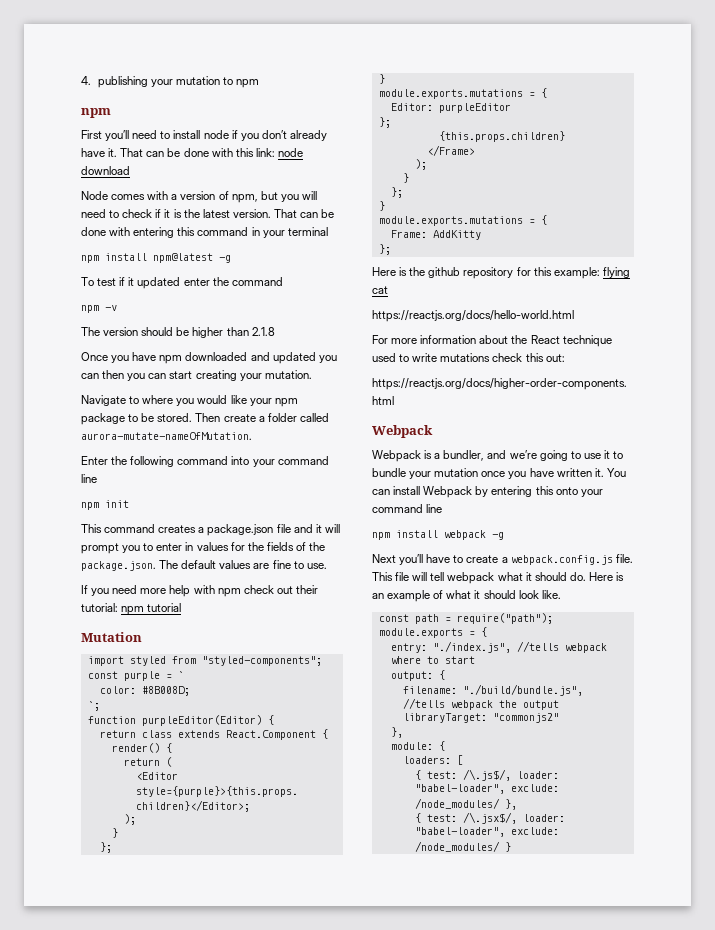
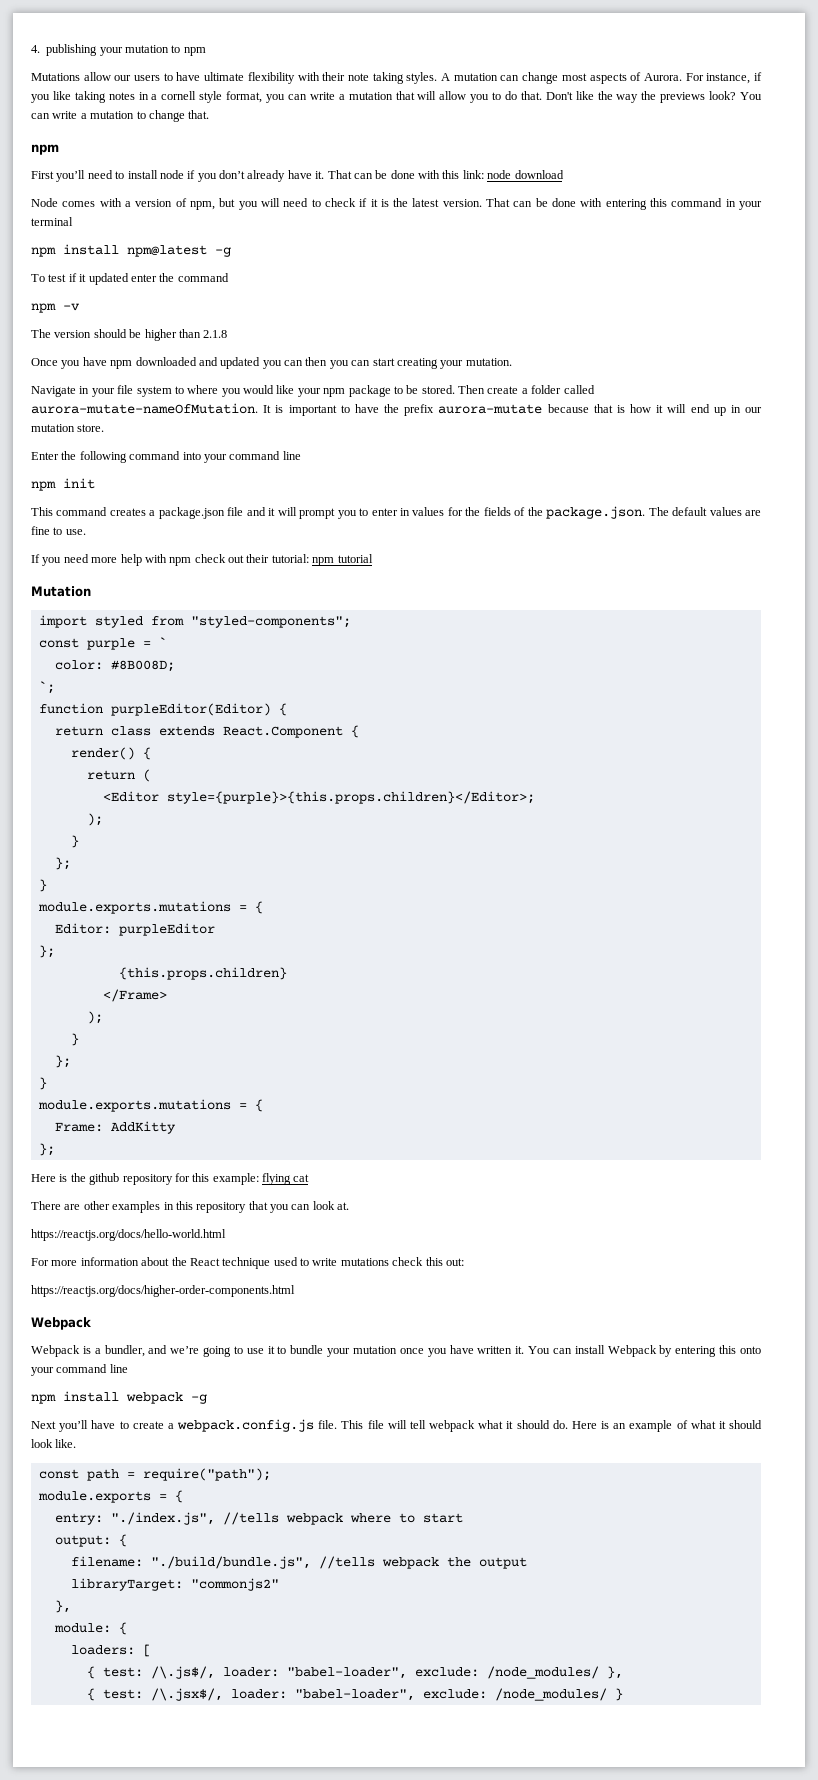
(260, 83) none -> [31,72,762,84] [31,91,762,103] [31,110,210,122] // Mutations allow our users to have ultimate flexibility with their note taking styles. A mutation can change most aspects of Aurora. For instance, if you like taking notes in a cornell style format, you can write a mutation that will allow you to do that. Don't like the way the previews look? You can write a mutation to change that.
(126, 400) none -> [79,385,172,397] in your file system
(252, 436) none -> [263,404,762,416] [31,424,105,432] It is important to have the prefix aurora-mutate because that is how it will end up in our mutation store.
(388, 290) none -> [31,1201,350,1213] // There are other examples in this repository that you can look at.

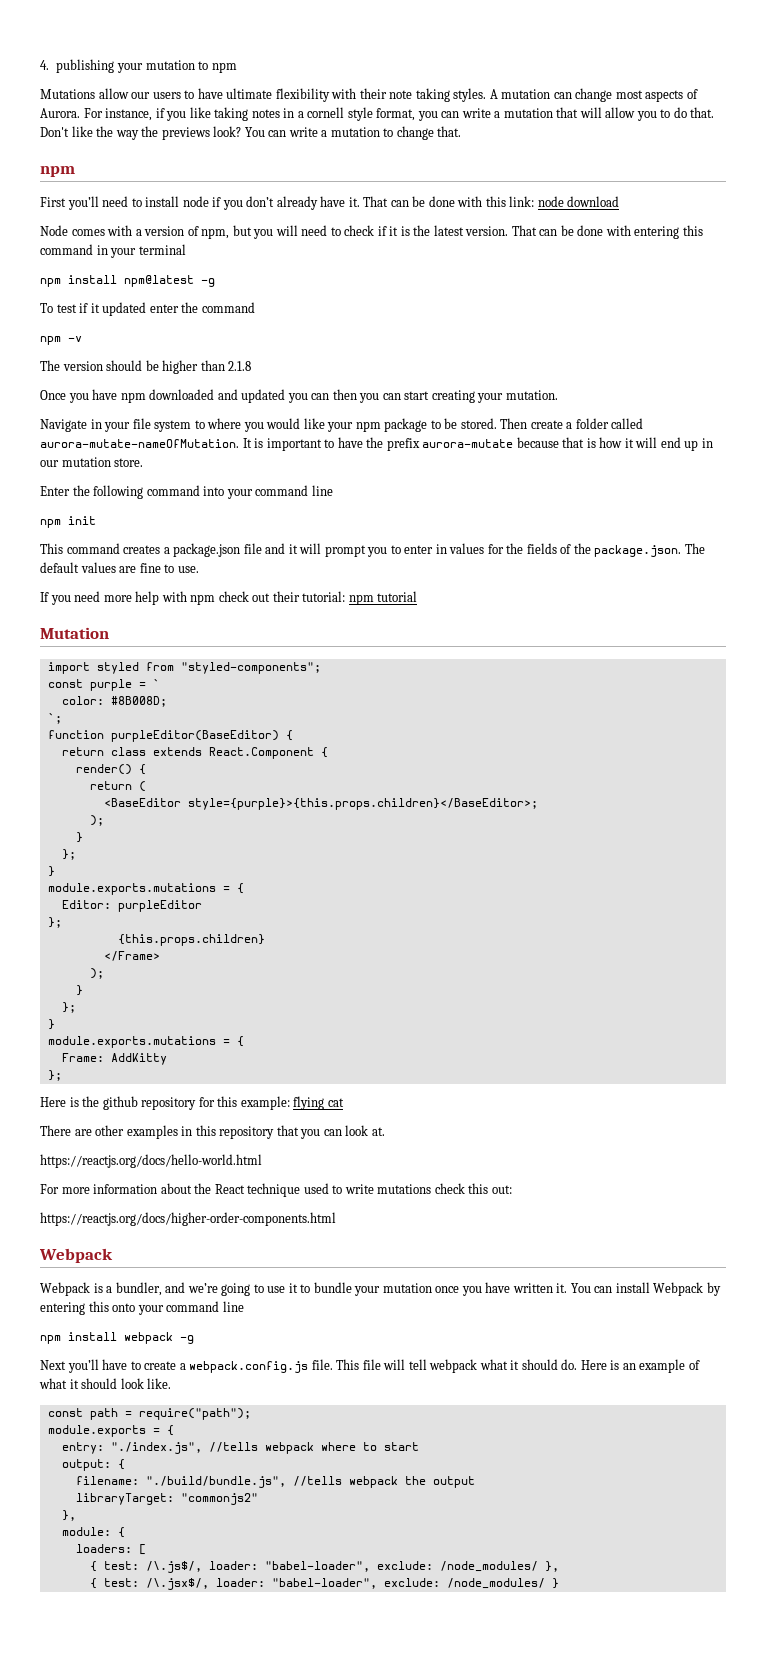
[110,703,271,716] purpleEditor(Editor) -> [110,730,279,742] purpleEditor(BaseEditor)
[102,791,535,804] <Editor style={purple}>{this.props.children}</Editor>; -> [103,798,538,810] <BaseEditor style={purple}>{this.props.children}</BaseEditor>;

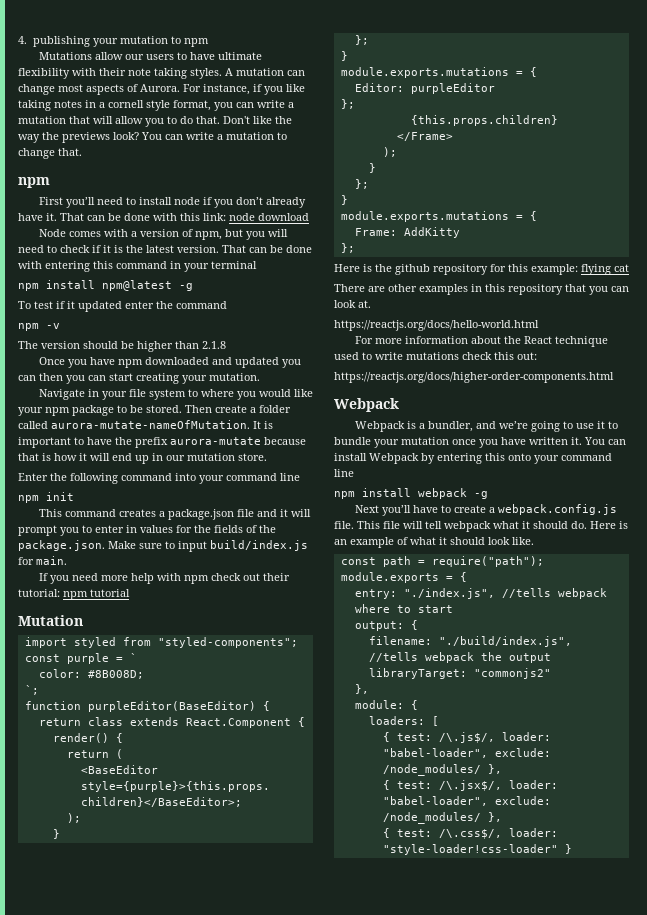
[684,543,705,554] [40,562,199,573] The default values are fine to use. -> [108,540,308,552] [18,556,67,565] Make sure to input build/index.js for main.
[145,1476,286,1488] "./build/bundle.js", -> [438,636,572,647] "./build/index.js",
(545, 1583) none -> [487,812,502,822] [382,828,558,839] [382,844,558,855] }, // { test: /\.css$/, loader: "style-loader!css-loader"

